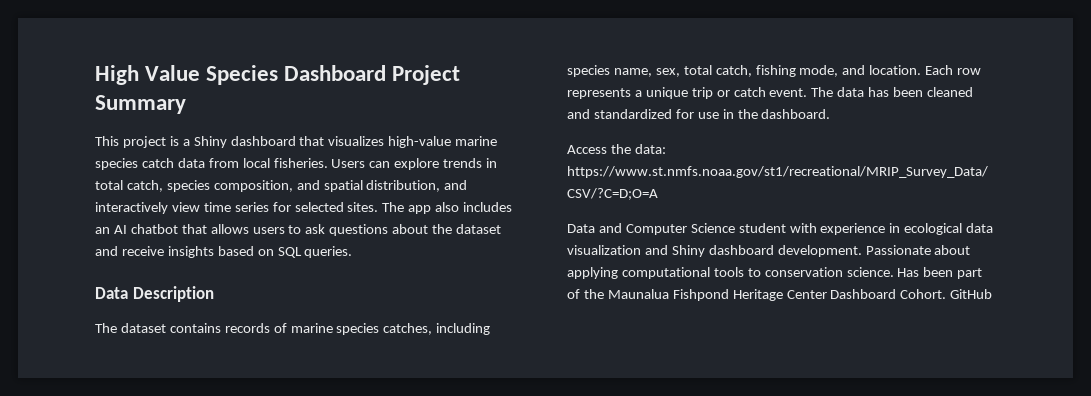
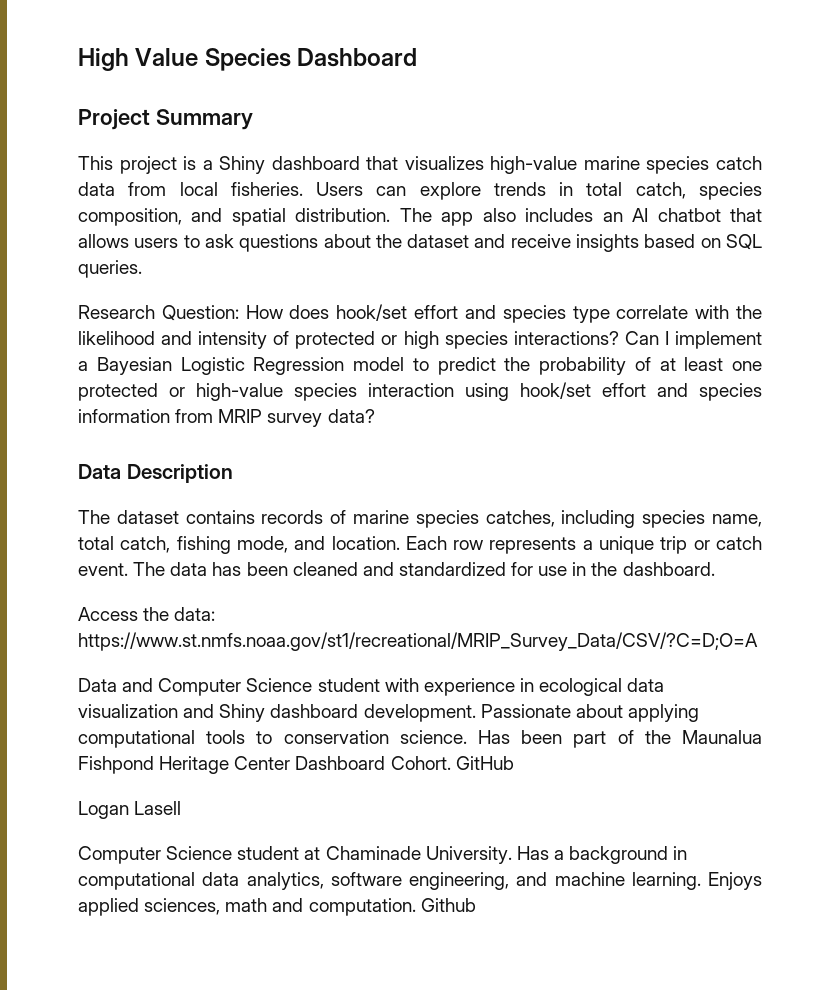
(387, 73) none -> (418, 57) //
[366,180,468,192] [95,202,379,214] distribution, and interactively view time series for selected sites. -> [295,208,391,222] distribution.
(353, 252) none -> [78,304,763,323] [78,331,763,349] [78,357,762,375] [78,382,762,401] [78,409,375,427] // Research Question: How does hook/set effort and species type correlate with the likelihood and intensity of protected or high species interactions? Can I implement a Bayesian Logistic Regression model to predict the probability of at least one protected or high-value species interaction using hook/set effort and species information from MRIP survey data?
[655,68,680,77] sex, -> (762, 520) none
(993, 294) none -> [78,801,182,819] [78,846,688,864] [78,872,762,890] [78,898,476,916] // Logan Lasell // Computer Science student at Chaminade University. Has a background in computational data analytics, software engineering, and machine learning. Enjoys applied sciences, math and computation. Github

